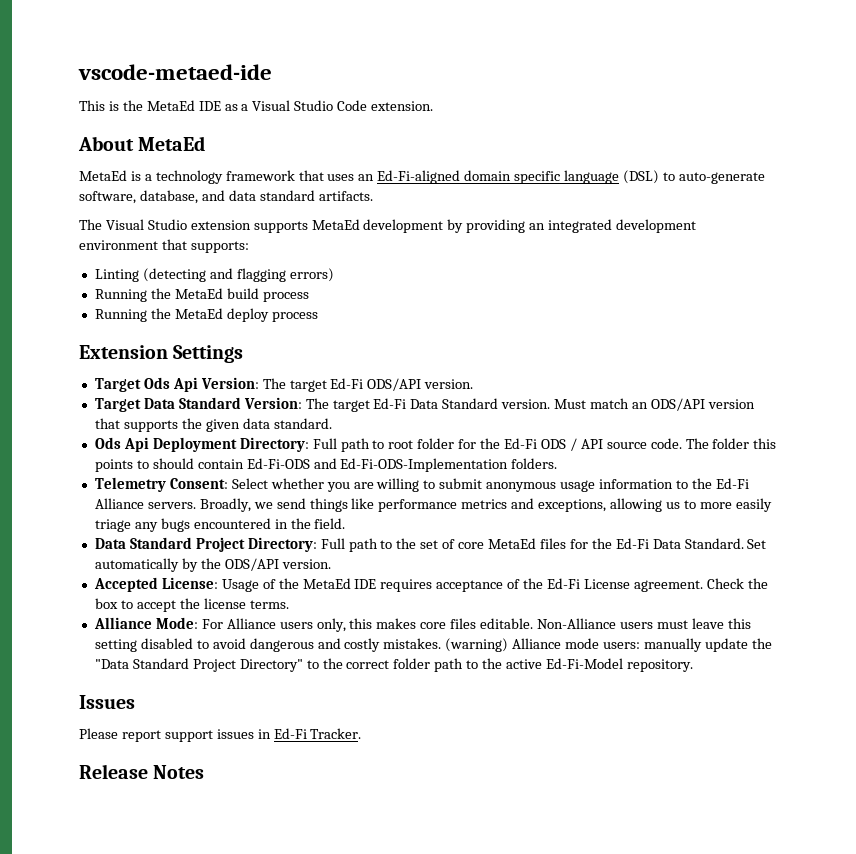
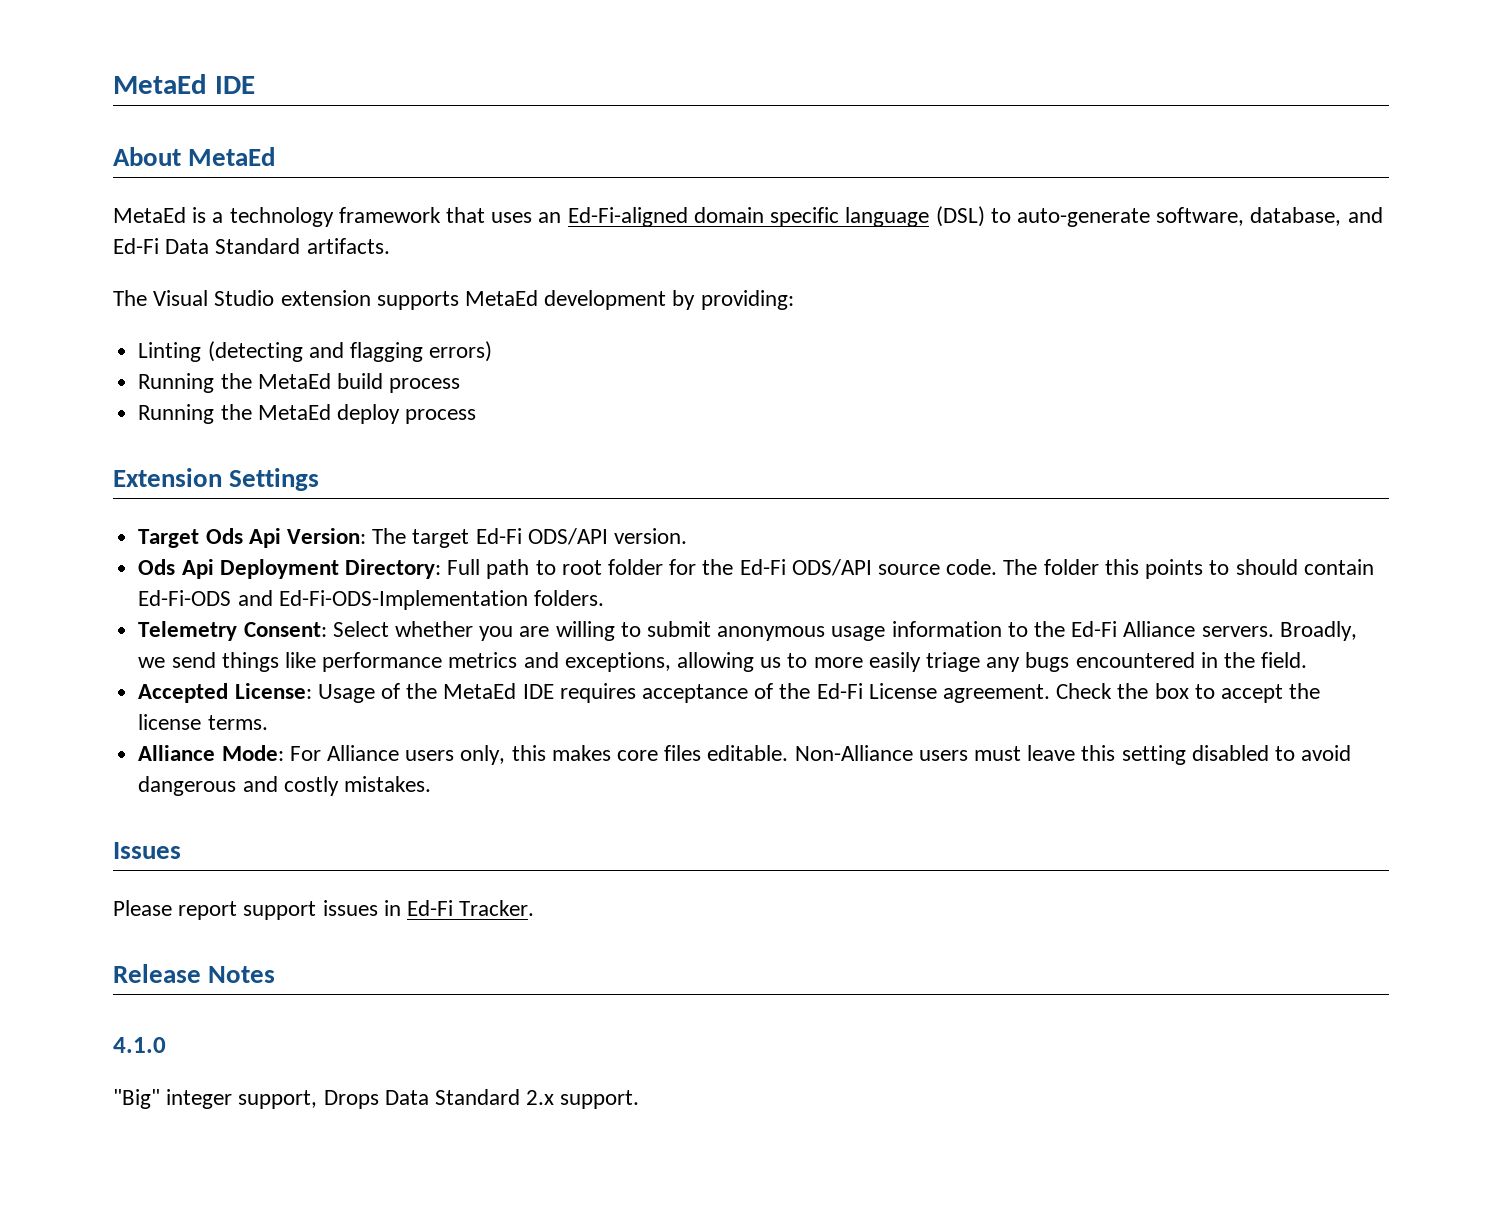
[78,64,272,80] [79,100,434,111] vscode-metaed-ide // This is the MetaEd IDE as a Visual Studio Code extension. -> [113,74,255,94] MetaEd IDE
[228,190,315,201] data standard -> [113,238,301,254] Ed-Fi Data Standard
[466,219,697,233] [79,239,249,253] providing an integrated development environment that supports: -> [700,290,794,310] providing:
[94,397,755,412] [94,418,332,432] // Target Data Standard Version: The target Ed-Fi Data Standard version. Must match an ODS/API version that supports the given data standard. -> (687, 536) none
[540,438,603,451] ODS / API -> [791,559,872,576] ODS/API
[94,537,767,552] [94,558,331,572] // Data Standard Project Directory: Full path to the set of core MetaEd files for the Ed-Fi Data Standard. Set automatically by the ODS/API version. -> (1308, 660) none
[445,638,772,652] [94,658,693,672] (warning) Alliance mode users: manually update the "Data Standard Project Directory" to the correct folder path to the active Ed-Fi-Model repository. -> (431, 784) none
(205, 772) none -> [113,1037,166,1053] [113,1089,640,1109] // 4.1.0 // "Big" integer support, Drops Data Standard 2.x support.

